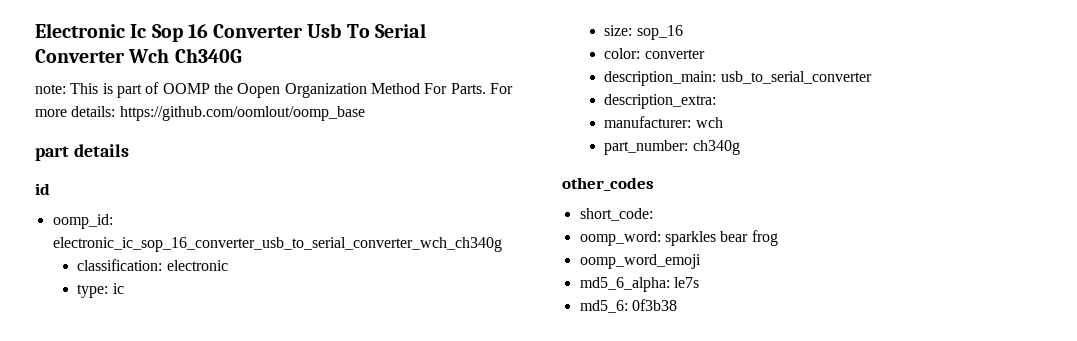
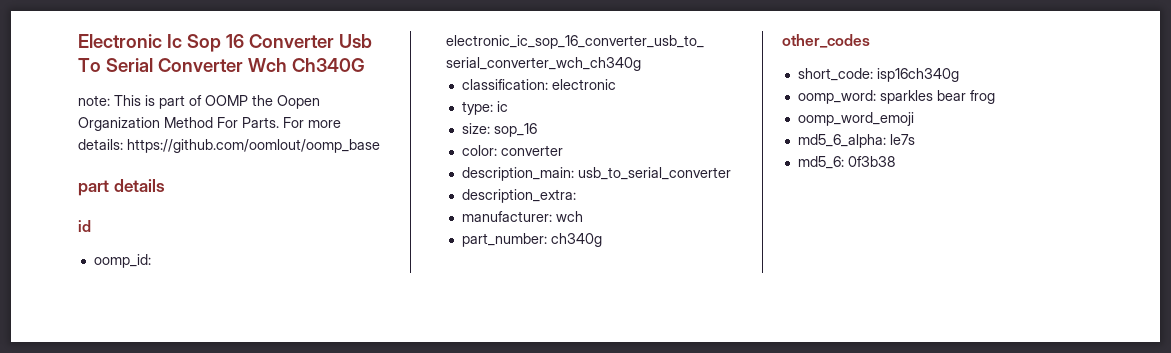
(653, 214) none -> [876,68,959,82] isp16ch340g

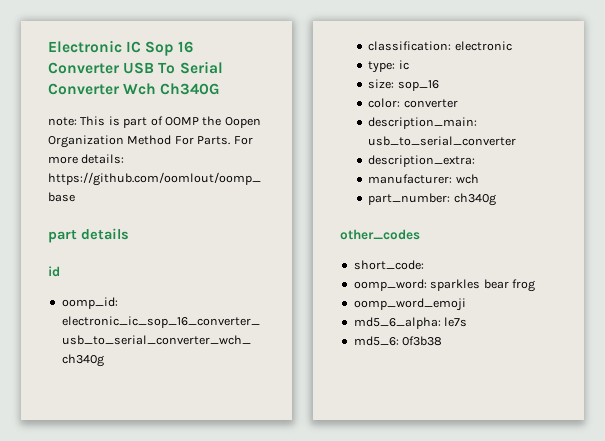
[166,34,182,48] Ic -> [126,41,142,53] IC
[338,34,372,48] Usb -> [123,62,155,74] USB
[876,68,959,82] isp16ch340g -> (424, 265) none

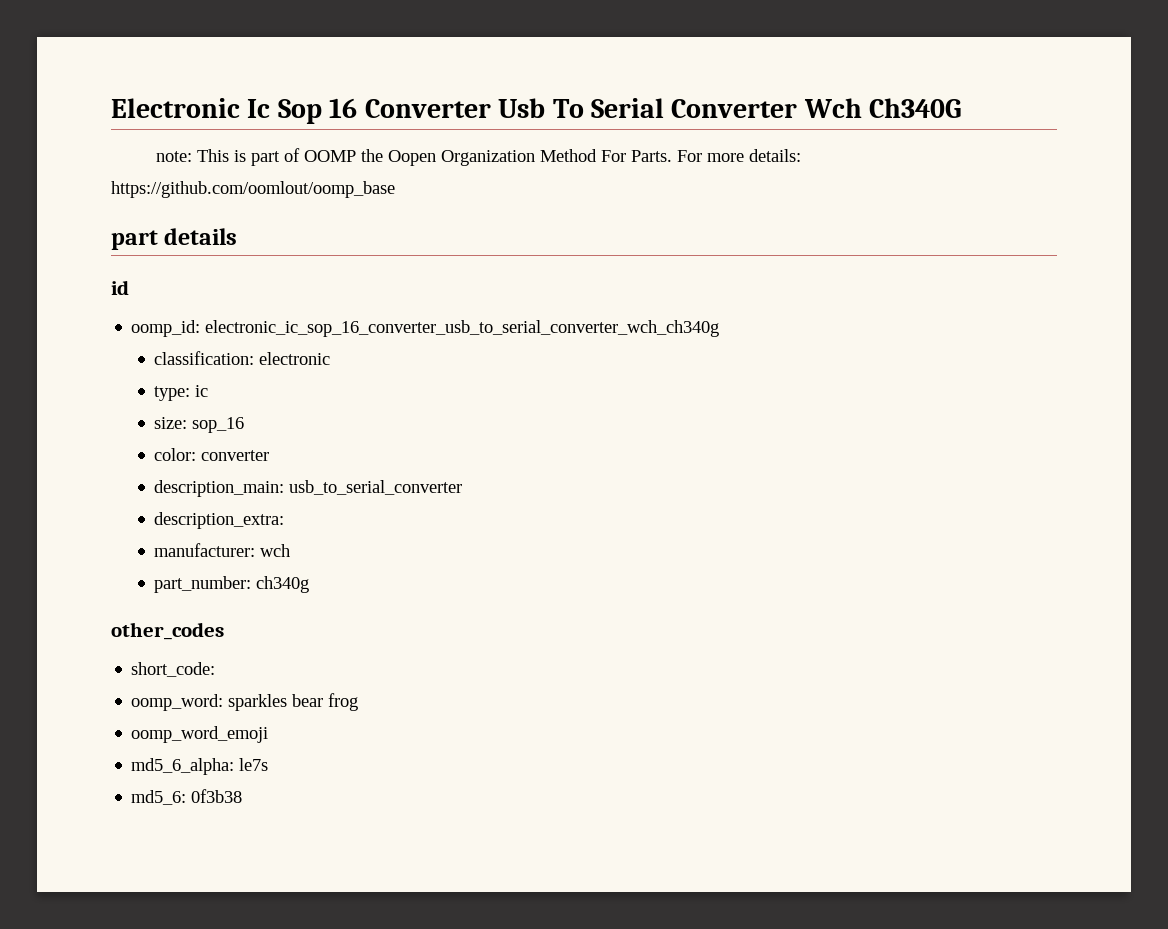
[126,41,142,53] IC -> [247,99,271,118] Ic
[123,62,155,74] USB -> [498,98,546,118] Usb

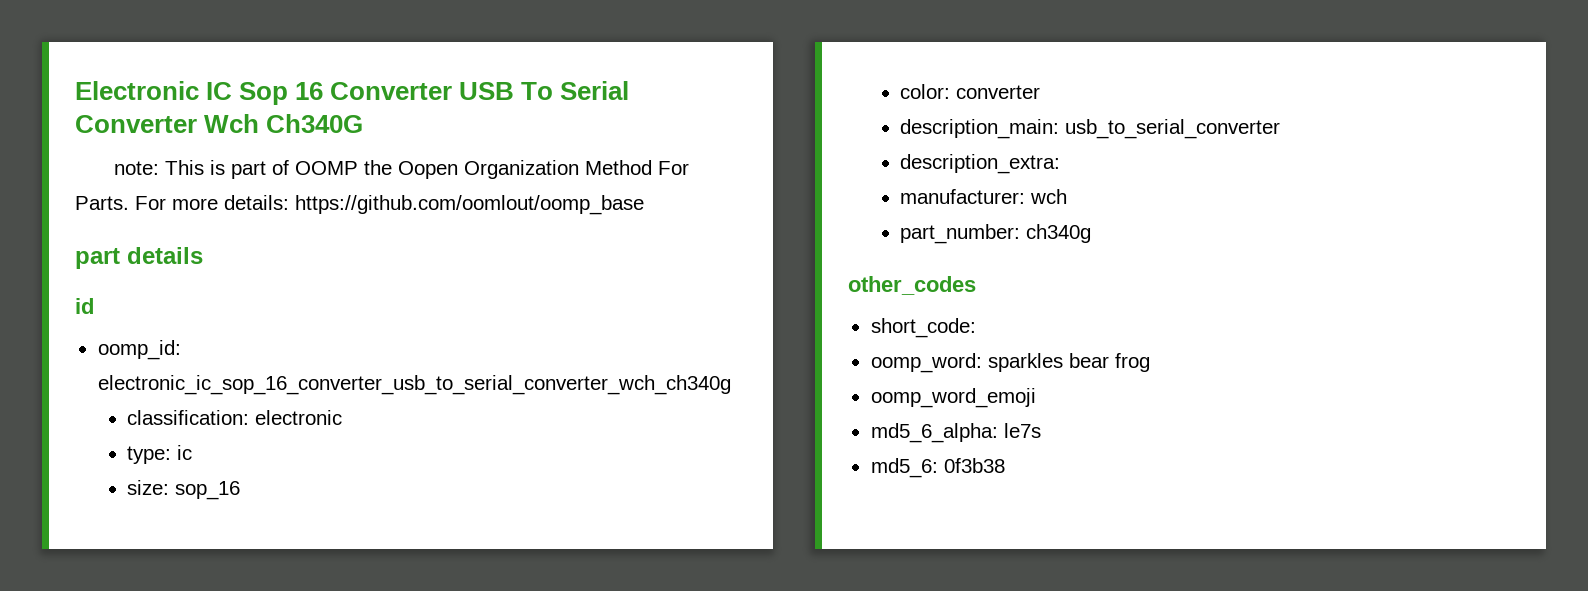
[247,99,271,118] Ic -> [206,82,233,100] IC
[498,98,546,118] Usb -> [459,82,515,100] USB

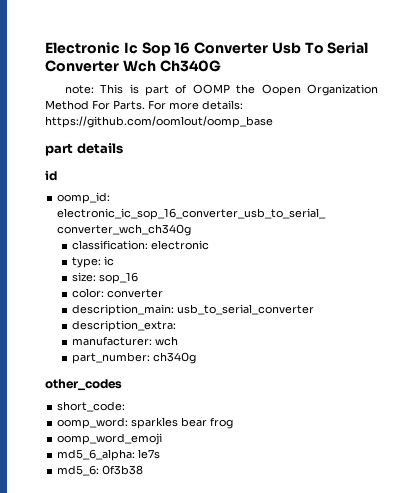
[206,82,233,100] IC -> [123,42,138,54] Ic
[459,82,515,100] USB -> [271,42,301,54] Usb

